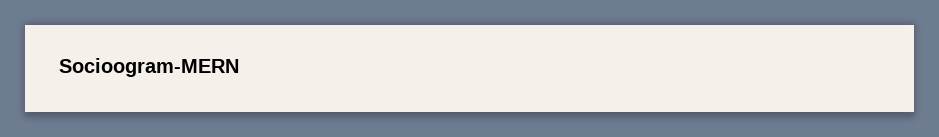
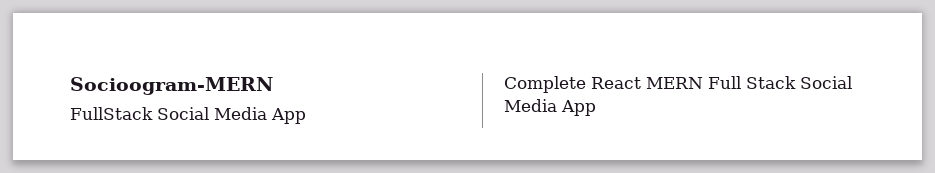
(239, 67) none -> [70,107,306,124] [504,76,852,93] [504,99,596,116] // FullStack Social Media App // Complete React MERN Full Stack Social Media App

